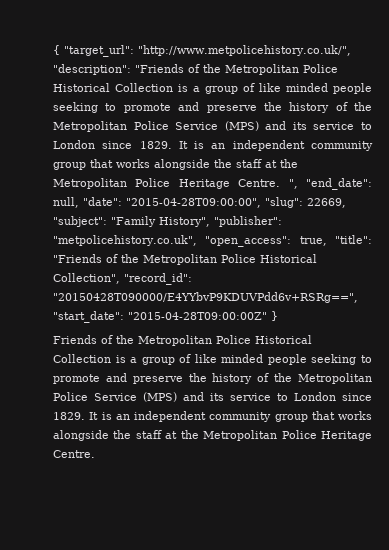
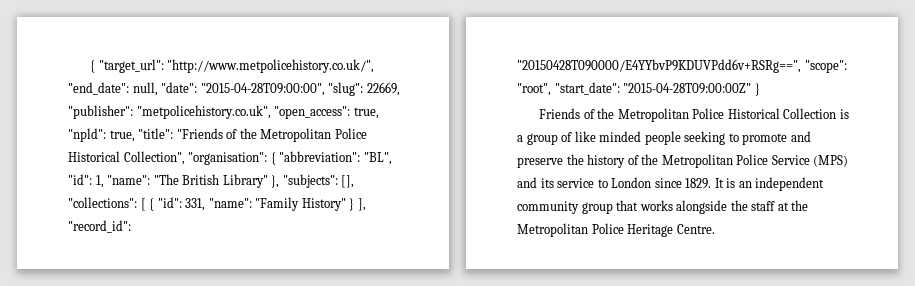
[53,64,338,75] [53,83,372,94] [53,102,372,113] [53,121,372,132] [53,140,373,151] [53,159,298,170] [53,178,298,189] "description": "Friends of the Metropolitan Police Historical Collection is a group of like minded people seeking to promote and preserve the history of the Metropolitan Police Service (MPS) and its service to London since 1829. It is an independent community group that works alongside the staff at the Metropolitan Police Heritage Centre. ", -> (375, 66) none
[53,216,210,227] "subject": "Family History", -> (400, 89) none
(327, 241) none -> [68,128,135,142] "npld": true,
[124,273,192,285] [53,292,358,303] "record_id": "20150428T090000/E4YYbvP9KDUVPdd6v+RSRg==", -> [188,151,392,165] [68,174,355,188] [68,197,366,211] [68,220,131,233] [517,59,847,73] [517,83,551,96] "organisation": { "abbreviation": "BL", "id": 1, "name": "The British Library" }, "subjects": [], "collections": [ { "id": 331, "name": "Family History" } ], "record_id": "20150428T090000/E4YYbvP9KDUVPdd6v+RSRg==", "scope": "root",

